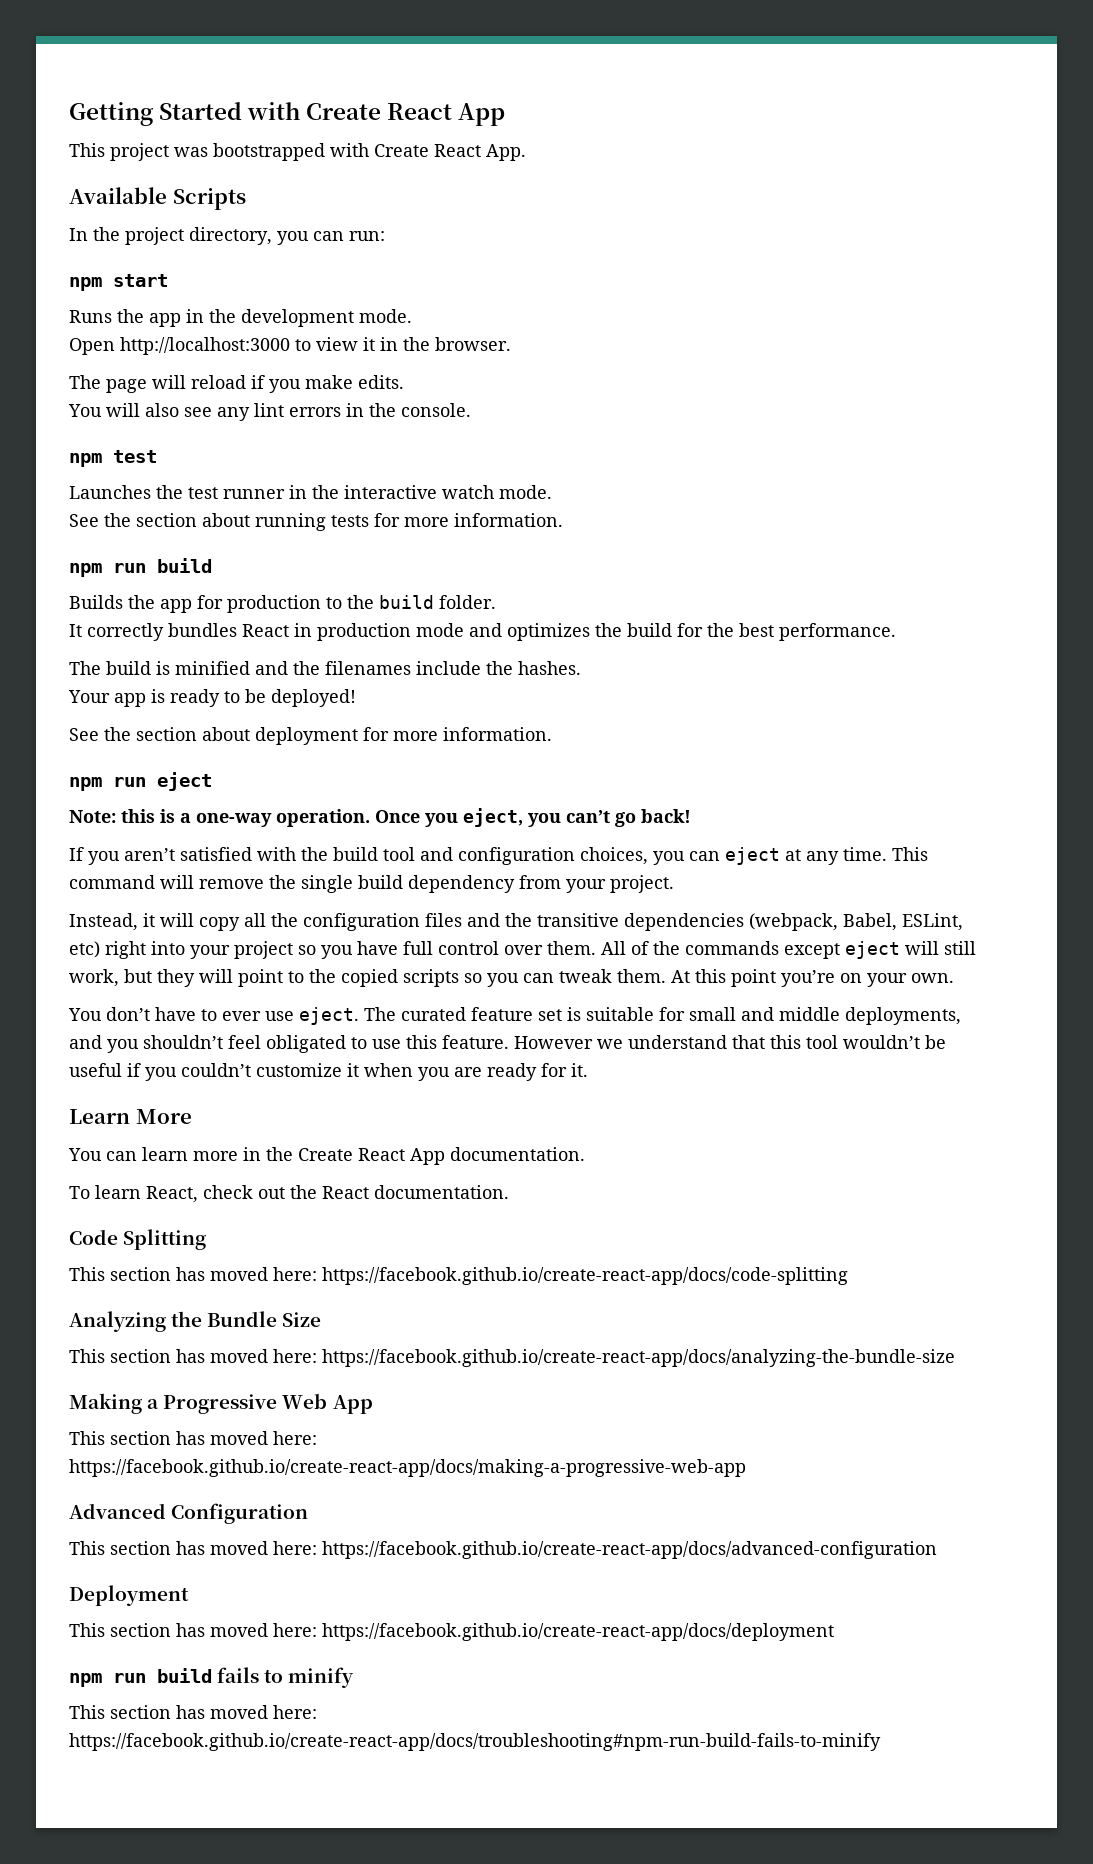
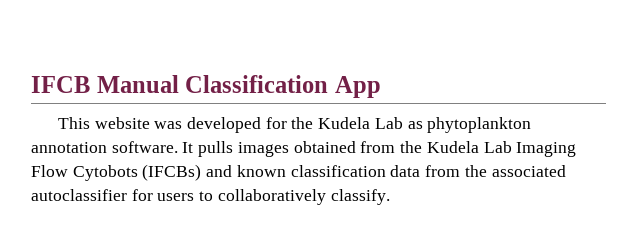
[69,102,506,126] [69,143,526,161] [69,187,246,210] [69,227,385,245] [69,274,168,291] [69,309,412,327] [69,337,511,355] [69,375,404,393] [68,403,471,421] [69,450,157,467] [69,485,552,499] [69,513,563,531] [69,558,212,577] [69,595,496,613] [69,623,896,641] [69,661,581,675] [68,689,356,707] [69,727,552,745] [69,772,212,791] [69,808,691,827] [69,847,928,865] [69,875,674,893] [69,913,963,931] [69,941,976,959] [69,969,954,987] [68,1007,961,1025] [69,1035,946,1053] [69,1063,588,1081] [69,1109,192,1124] [68,1147,585,1165] [69,1185,509,1203] [69,1229,207,1250] [69,1267,848,1285] [69,1311,322,1332] [69,1349,955,1367] [69,1393,373,1414] [69,1431,317,1445] [69,1459,746,1477] [69,1503,309,1524] [69,1541,937,1559] [69,1585,189,1606] [69,1623,834,1641] [69,1667,355,1688] [69,1705,317,1719] [69,1733,881,1751] Getting Started with Create React App // This project was bootstrapped with Create React App. // Available Scripts // In the project directory, you can run: // npm start // Runs the app in the development mode. // Open http://localhost:3000 to view it in the browser. // The page will reload if you make edits. // You will also see any lint errors in the console. // npm test // Launches the test runner in the interactive watch mode. // See the section about running tests for more information. // npm run build // Builds the app for production to the build folder. // It correctly bundles React in production mode and optimizes the build for the best performance. // The build is minified and the filenames include the hashes. // Your app is ready to be deployed! // See the section about deployment for more information. // npm run eject // Note: this is a one-way operation. Once you eject, you can’t go back! // If you aren’t satisfied with the build tool and configuration choices, you can eject at any time. This command will remove the single build dependency from your project. // Instead, it will copy all the configuration files and the transitive dependencies (webpack, Babel, ESLint, etc) right into your project so you have full control over them. All of the commands except eject will still work, but they will point to the copied scripts so you can tweak them. At this point you’re on your own. // You don’t have to ever use eject. The curated feature set is suitable for small and middle deployments, and you shouldn’t feel obligated to use this feature. However we understand that this tool wouldn’t be useful if you couldn’t customize it when you are ready for it. // Learn More // You can learn more in the Create React App documentation. // To learn React, check out the React documentation. // Code Splitting // This section has moved here: https://facebook.github.io/create-react-app/docs/code-splitting // Analyzing the Bundle Size // This section has moved here: https://facebook.github.io/create-react-app/docs/analyzing-the-bundle-size // Making a Progressive Web App // This section has moved here: https://facebook.github.io/create-react-app/docs/making-a-progressive-web-app // Advanced Configuration // This section has moved here: https://facebook.github.io/create-react-app/docs/advanced-configuration // Deployment // This section has moved here: https://facebook.github.io/create-react-app/docs/deployment // npm run build fails to minify // This section has moved here: https://facebook.github.io/create-react-app/docs/troubleshooting#npm-run-build-fails-to-minify -> [31,75,381,98] [57,117,532,133] [31,141,577,157] [31,164,566,181] [31,189,390,205] IFCB Manual Classification App // This website was developed for the Kudela Lab as phytoplankton annotation software. It pulls images obtained from the Kudela Lab Imaging Flow Cytobots (IFCBs) and known classification data from the associated autoclassifier for users to collaboratively classify.

